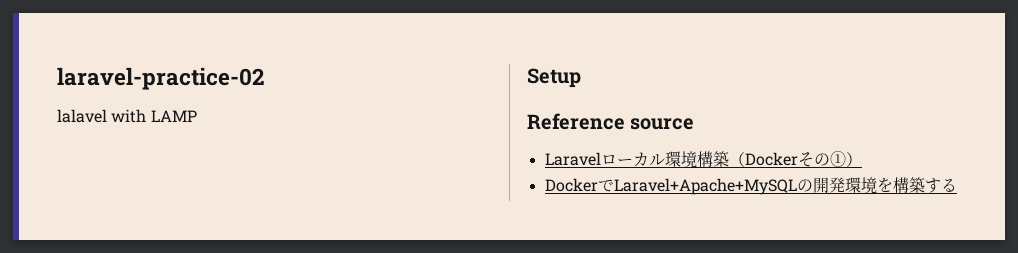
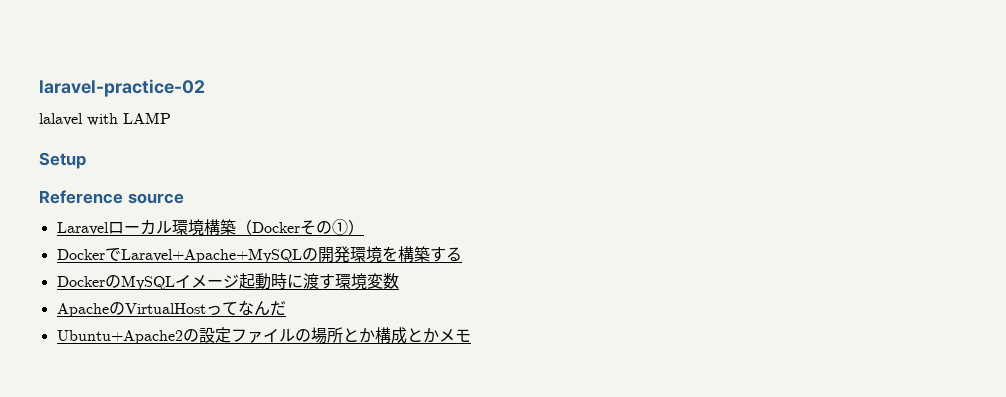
(957, 185) none -> [56,273,399,290] [56,300,286,317] [56,327,471,344] // DockerのMySQLイメージ起動時に渡す環境変数 // ApacheのVirtualHostってなんだ // Ubuntu+Apache2の設定ファイルの場所とか構成とかメモ

